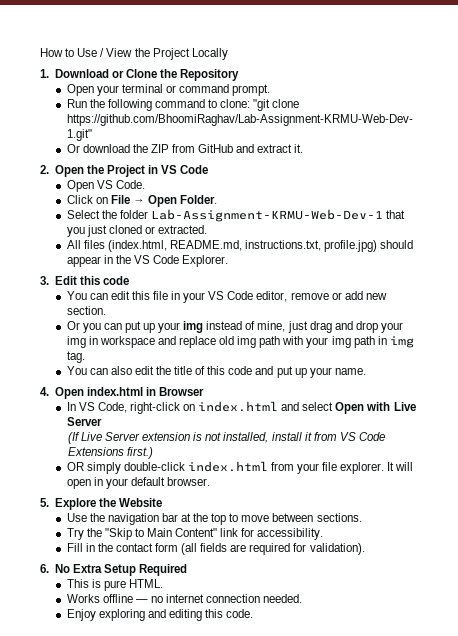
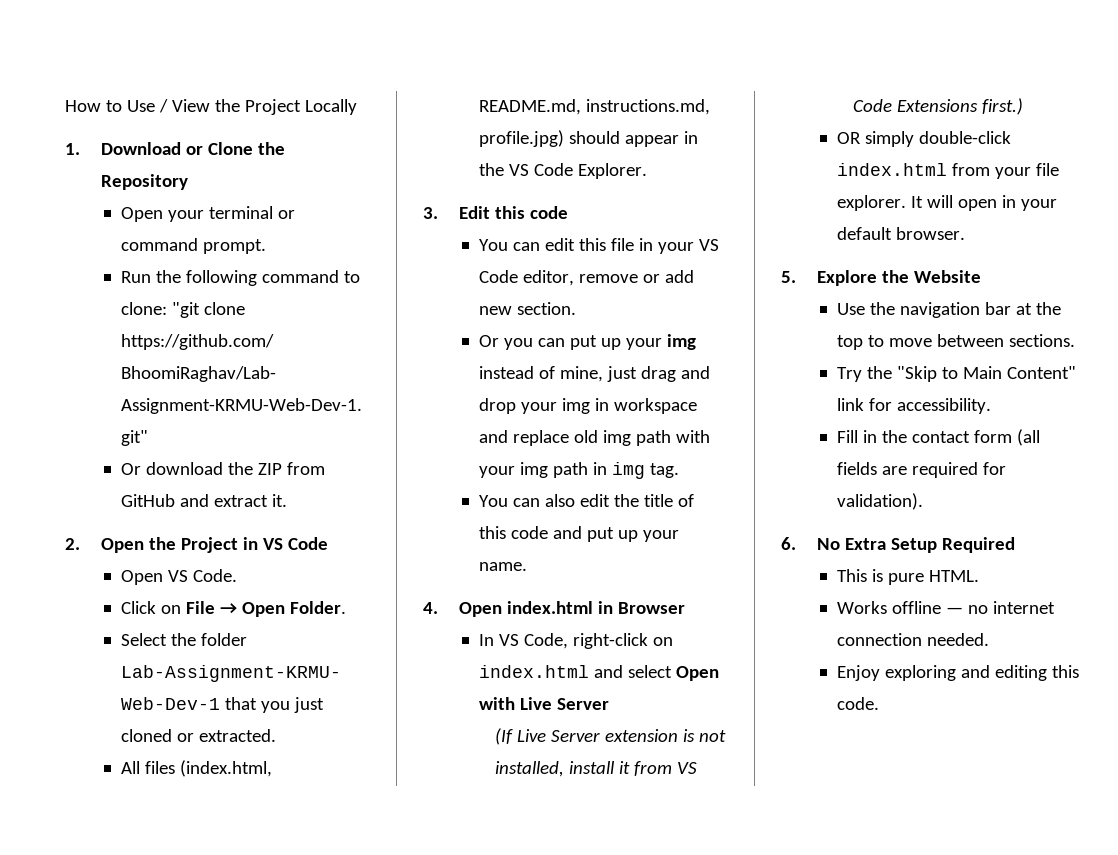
[244,240,321,251] instructions.txt, -> [586,99,711,115] instructions.md,

